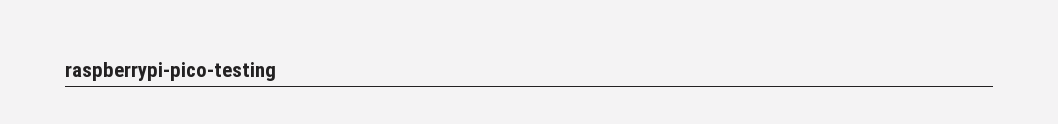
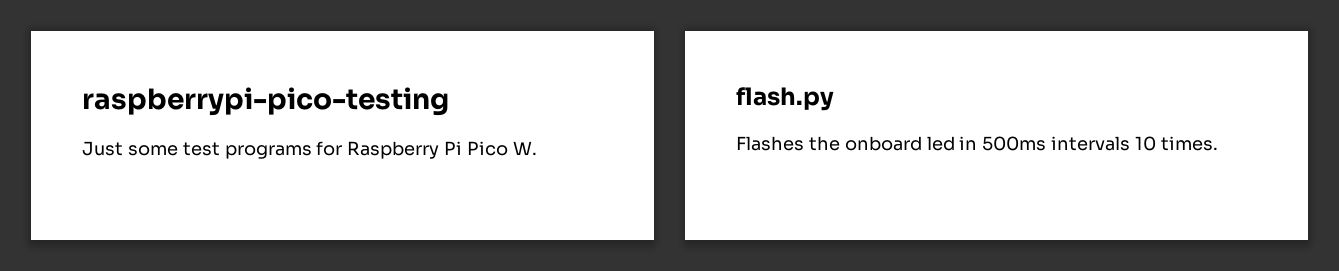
(276, 71) none -> [82,141,537,159] [736,87,834,111] [736,136,1218,151] // Just some test programs for Raspberry Pi Pico W. // flash.py // Flashes the onboard led in 500ms intervals 10 times.

